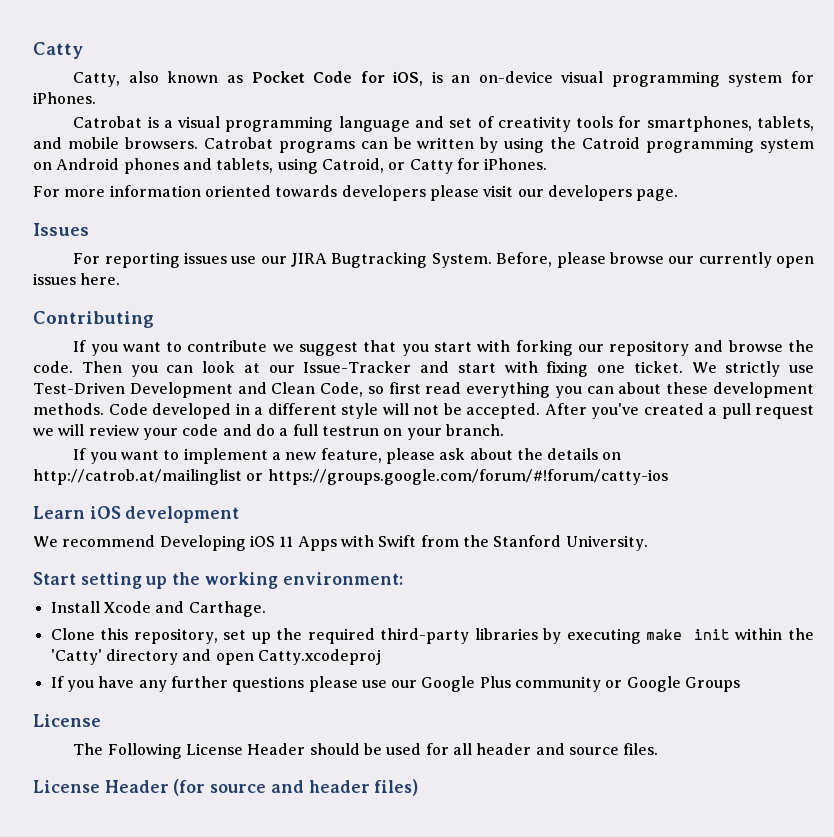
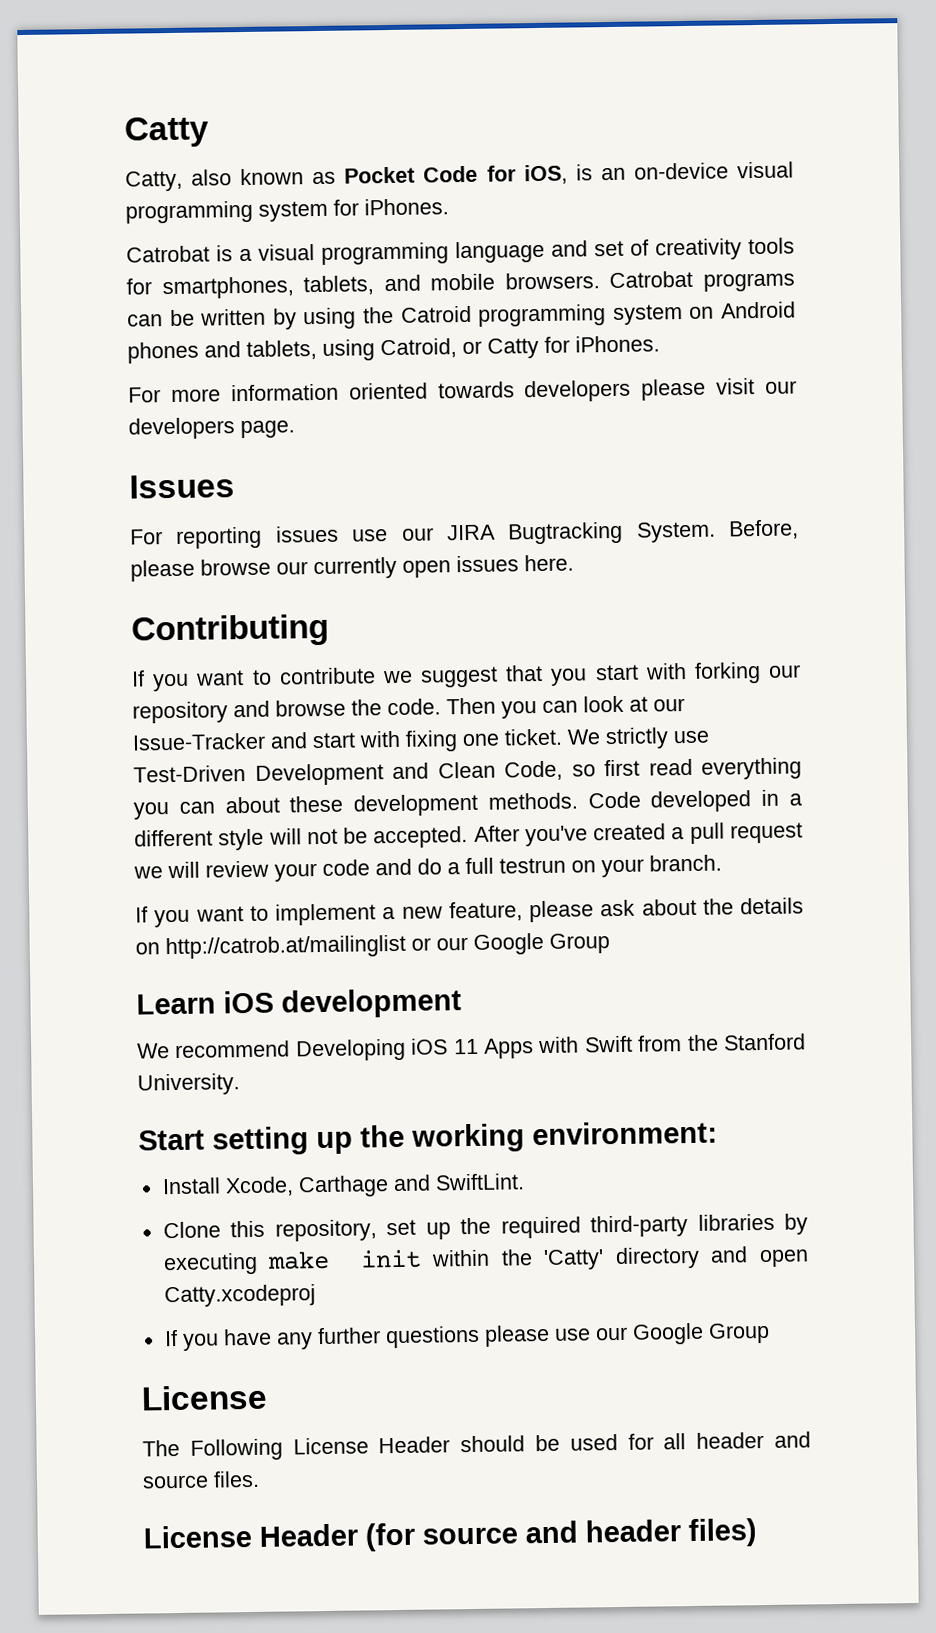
[267,469,668,485] https://groups.google.com/forum/#!forum/catty-ios -> [436,932,610,955] our Google Group
[103,601,266,617] Xcode and Carthage. -> [224,1173,525,1198] Xcode, Carthage and SwiftLint.
[479,676,741,692] Plus community or Google Groups -> [707,1322,770,1344] Group

